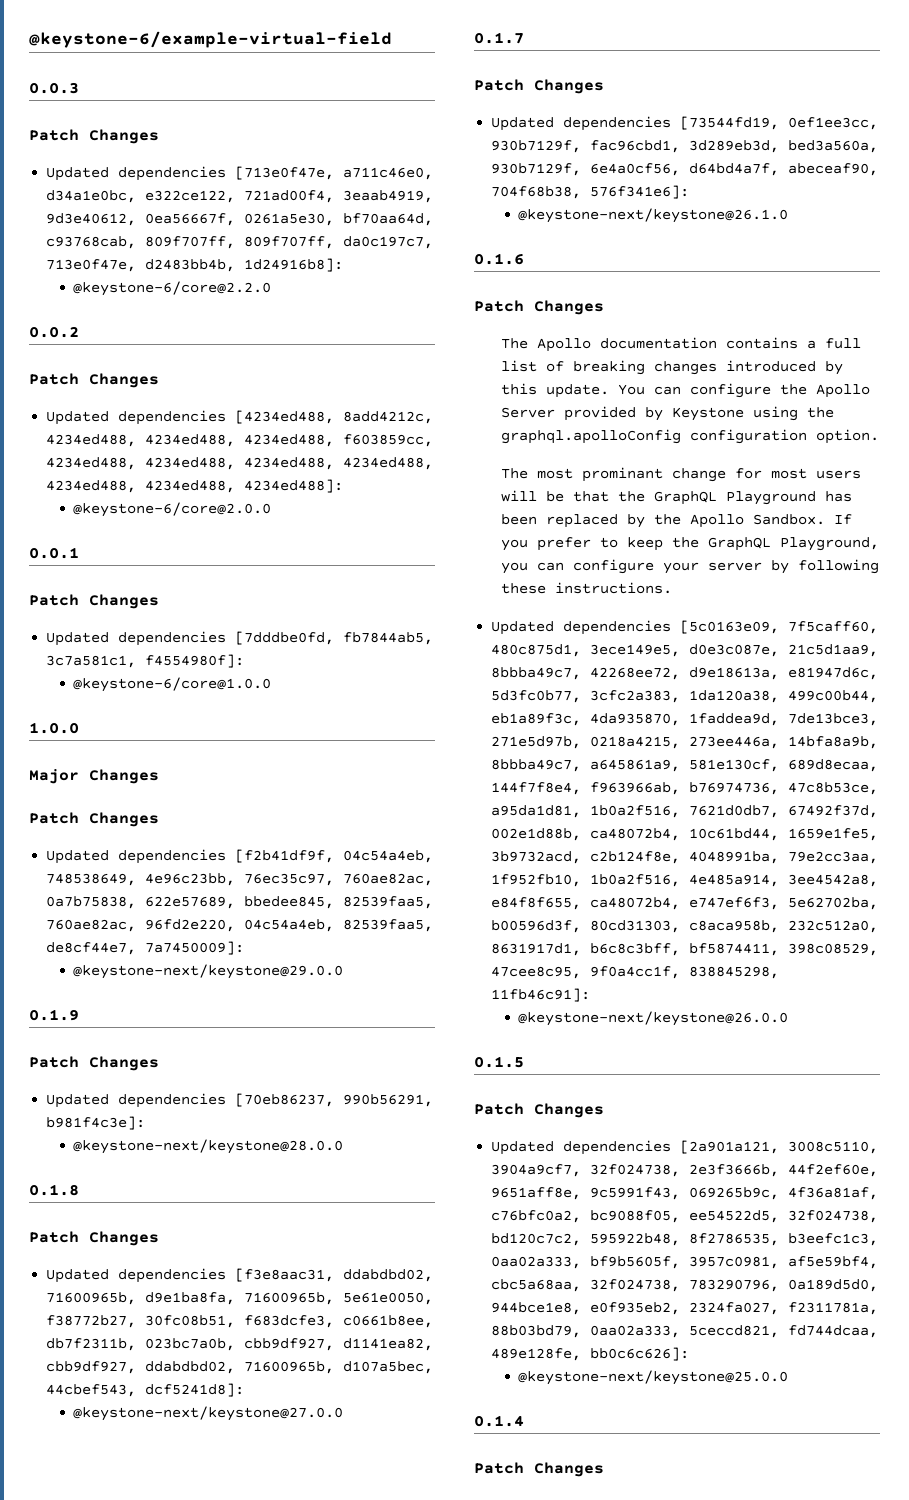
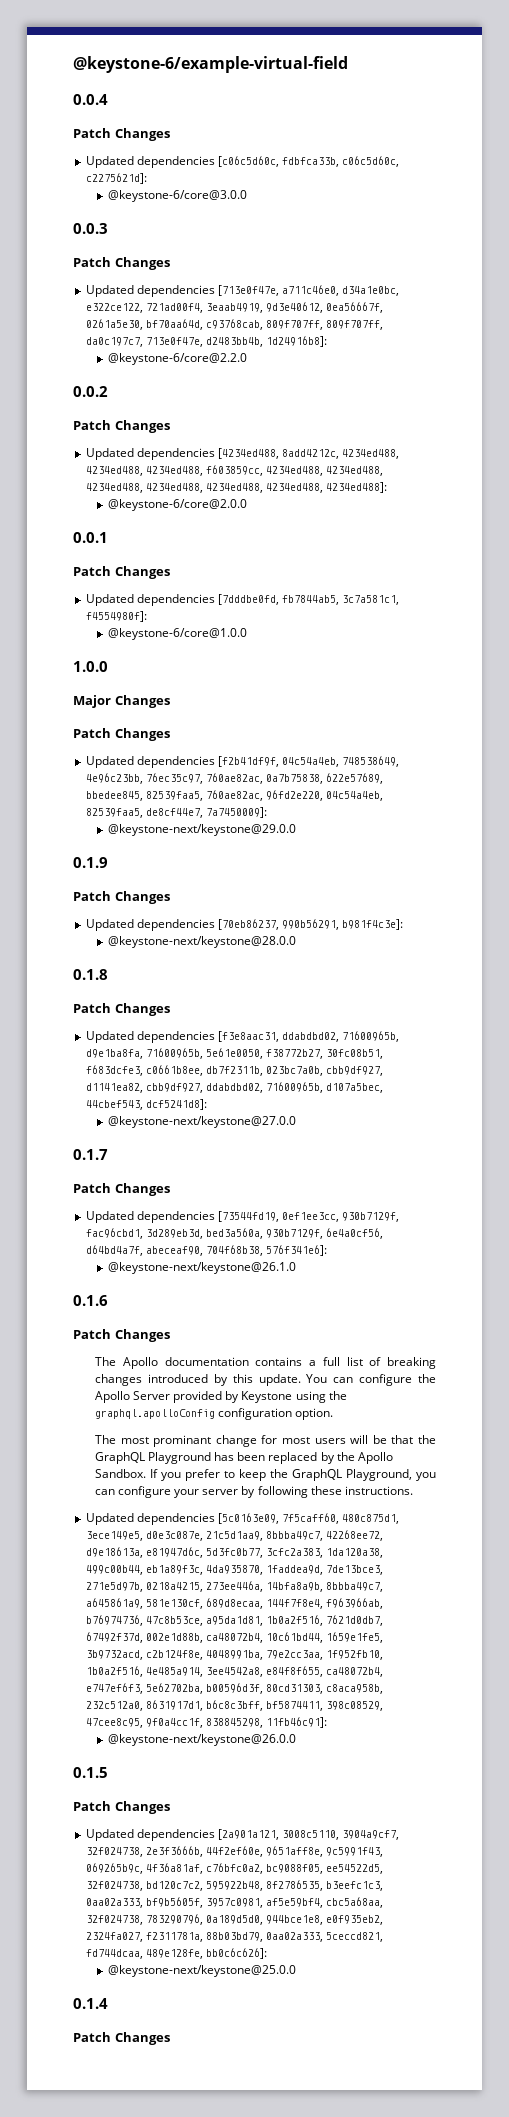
(392, 39) none -> [73,94,108,105] [73,128,170,141] [85,156,400,168] [85,173,147,184] [107,190,247,202] // 0.0.4 // Patch Changes // Updated dependencies [c06c5d60c, fdbfca33b, c06c5d60c, c2275621d]: // @keystone-6/core@3.0.0

